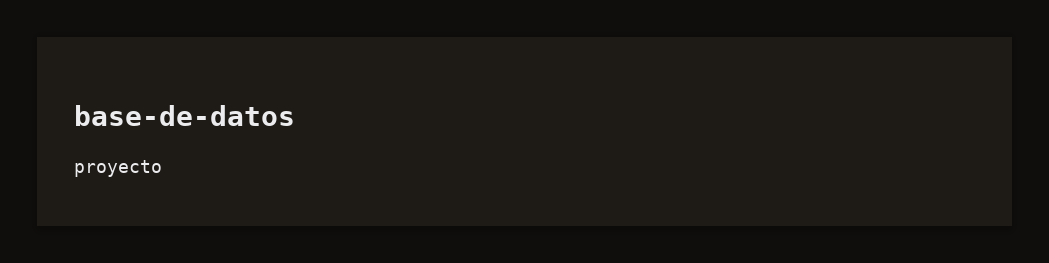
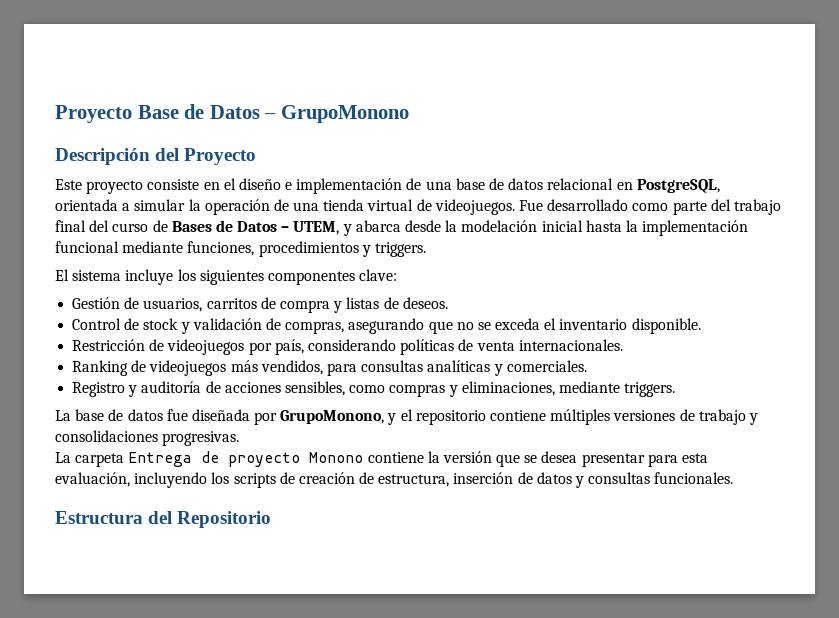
[74,105,295,126] [74,160,162,177] base-de-datos // proyecto -> [55,104,409,123] [55,148,257,165] [55,178,720,194] [55,199,781,215] [55,220,749,236] [55,241,426,257] [55,269,398,285] [72,297,448,313] [72,318,701,334] [72,339,623,355] [72,360,587,376] [72,381,676,397] [55,409,758,425] [55,430,240,446] [55,451,709,467] [55,472,734,488] [55,511,272,528] Proyecto Base de Datos – GrupoMonono // Descripción del Proyecto // Este proyecto consiste en el diseño e implementación de una base de datos relacional en PostgreSQL, orientada a simular la operación de una tienda virtual de videojuegos. Fue desarrollado como parte del trabajo final del curso de Bases de Datos – UTEM, y abarca desde la modelación inicial hasta la implementación funcional mediante funciones, procedimientos y triggers. // El sistema incluye los siguientes componentes clave: // Gestión de usuarios, carritos de compra y listas de deseos. // Control de stock y validación de compras, asegurando que no se exceda el inventario disponible. // Restricción de videojuegos por país, considerando políticas de venta internacionales. // Ranking de videojuegos más vendidos, para consultas analíticas y comerciales. // Registro y auditoría de acciones sensibles, como compras y eliminaciones, mediante triggers. // La base de datos fue diseñada por GrupoMonono, y el repositorio contiene múltiples versiones de trabajo y consolidaciones progresivas. // La carpeta Entrega de proyecto Monono contiene la versión que se desea presentar para esta evaluación, incluyendo los scripts de creación de estructura, inserción de datos y consultas funcionales. // Estructura del Repositorio

